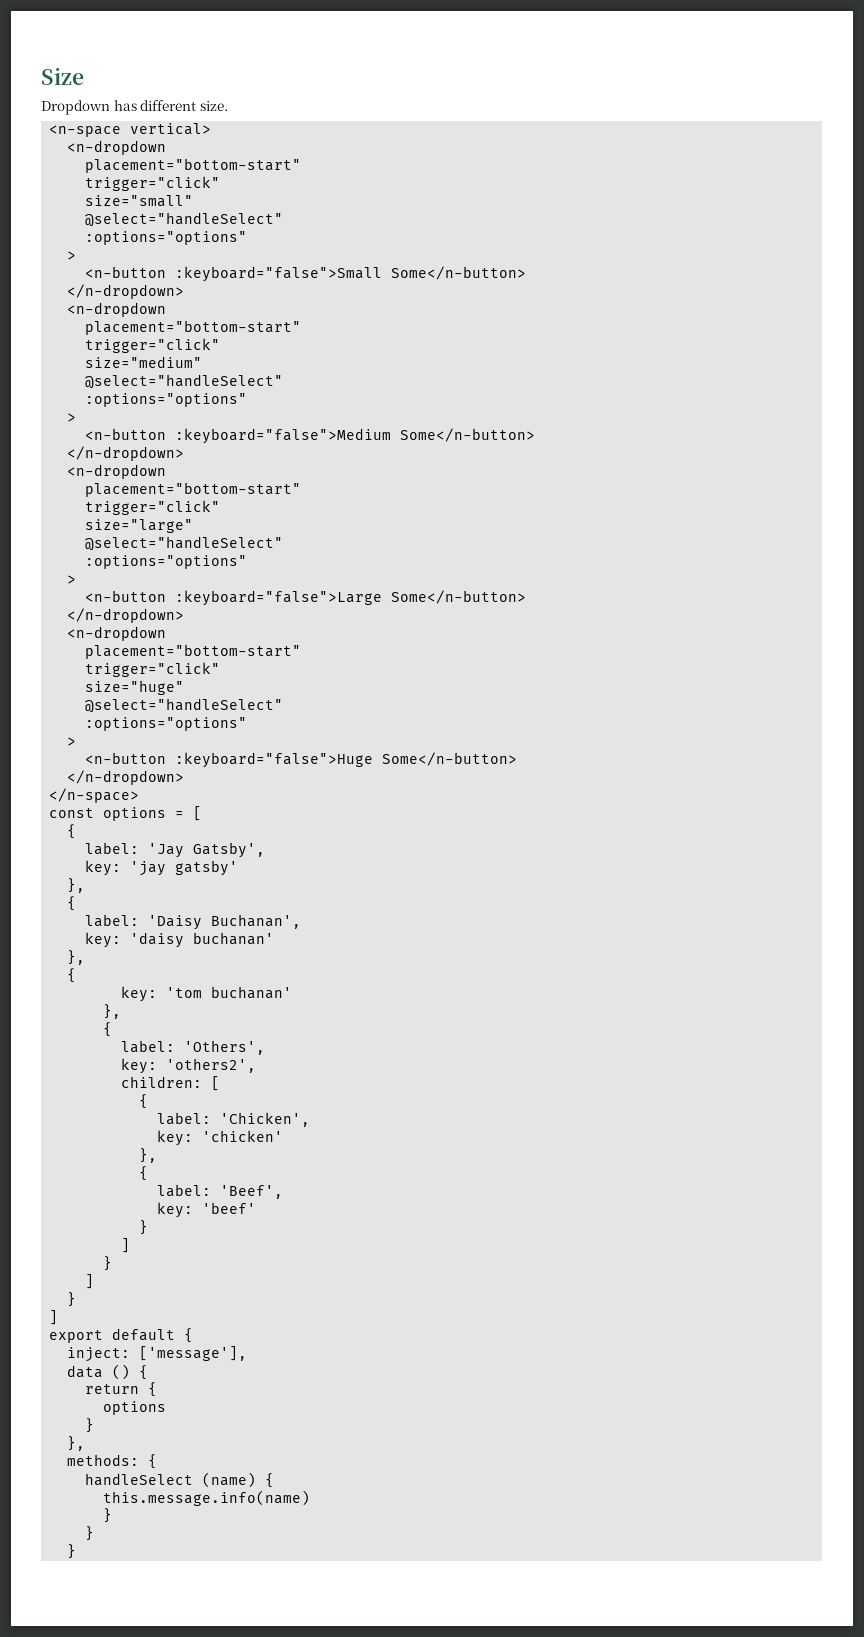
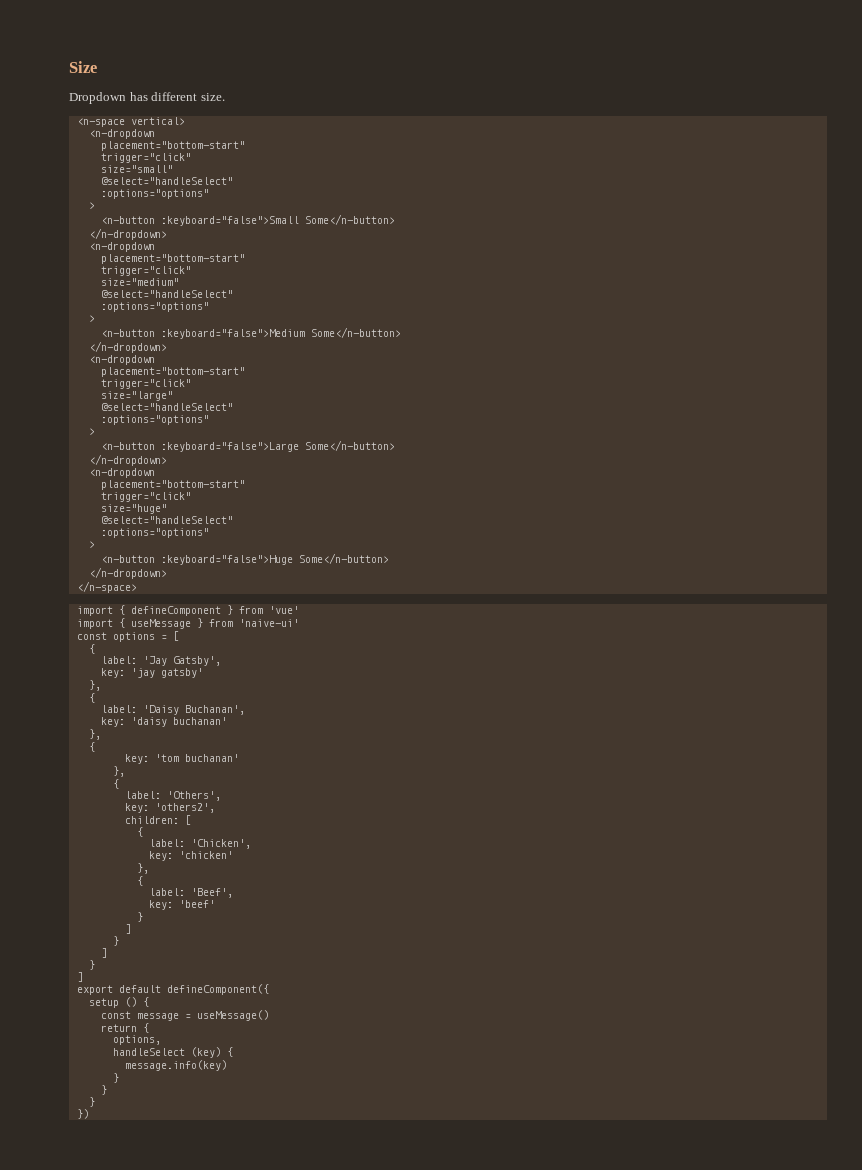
(140, 795) none -> [76,605,299,616] [76,618,299,629] // import { defineComponent } from 'vue' // import { useMessage } from 'naive-ui'
[184,1328,194,1343] [67,1346,248,1362] [67,1364,149,1380] [85,1382,158,1397] [103,1401,167,1415] [85,1418,95,1433] [67,1436,86,1451] [67,1454,158,1469] [85,1472,275,1488] [103,1490,311,1506] { // inject: ['message'], // data () { // return { // options // } // }, // methods: { // handleSelect (name) { // this.message.info(name) -> [166,984,269,995] [88,997,149,1008] [100,1010,269,1021] [100,1023,149,1033] [112,1035,161,1045] [112,1047,233,1058] [124,1060,227,1071] defineComponent({ // setup () { // const message = useMessage() // return { // options, // handleSelect (key) { // message.info(key)
(77, 1551) none -> [76,1109,89,1119] // })

